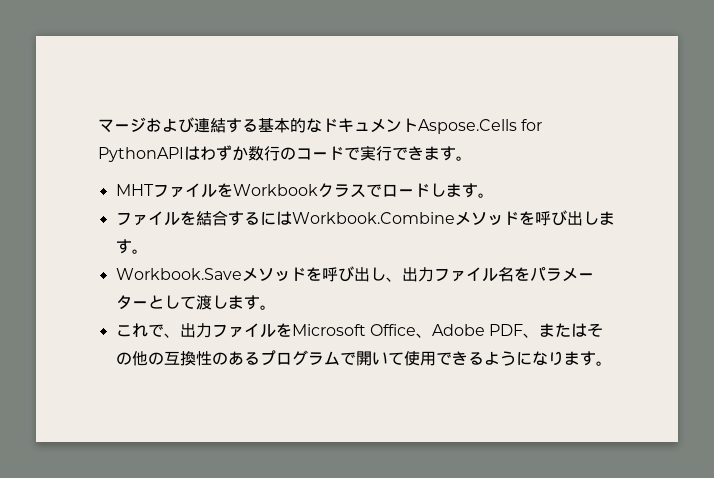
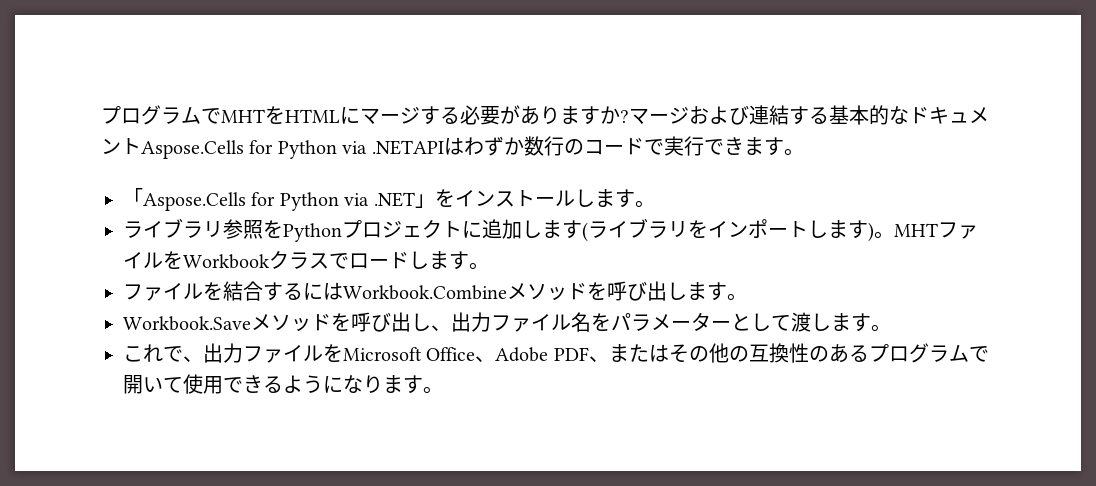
(98, 126) none -> [101,105,629,125] プログラムでMHTをHTMLにマージする必要がありますか?
[98,147,184,162] PythonAPI -> [277,140,444,159] Python via .NETAPI
(472, 158) none -> [123,188,655,211] [123,218,894,242] 「Aspose.Cells for Python via .NET」をインストールします。 // ライブラリ参照をPythonプロジェクトに追加します(ライブラリをインポートします)。

